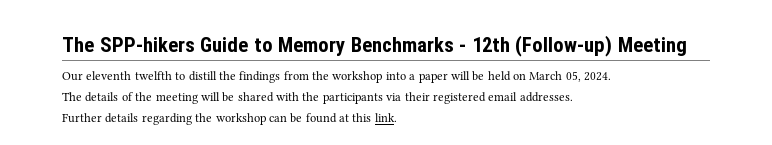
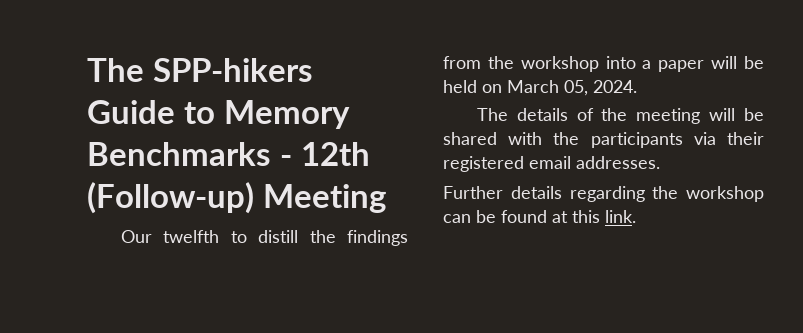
[86,71,132,80] eleventh -> (152, 236) none

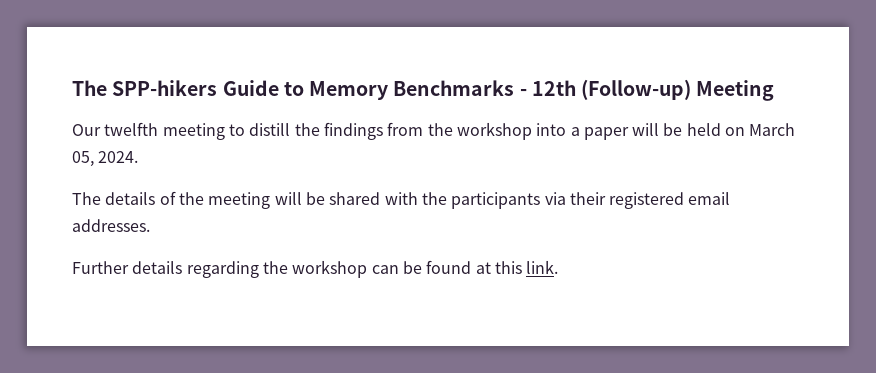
(220, 236) none -> [162,123,225,140] meeting

